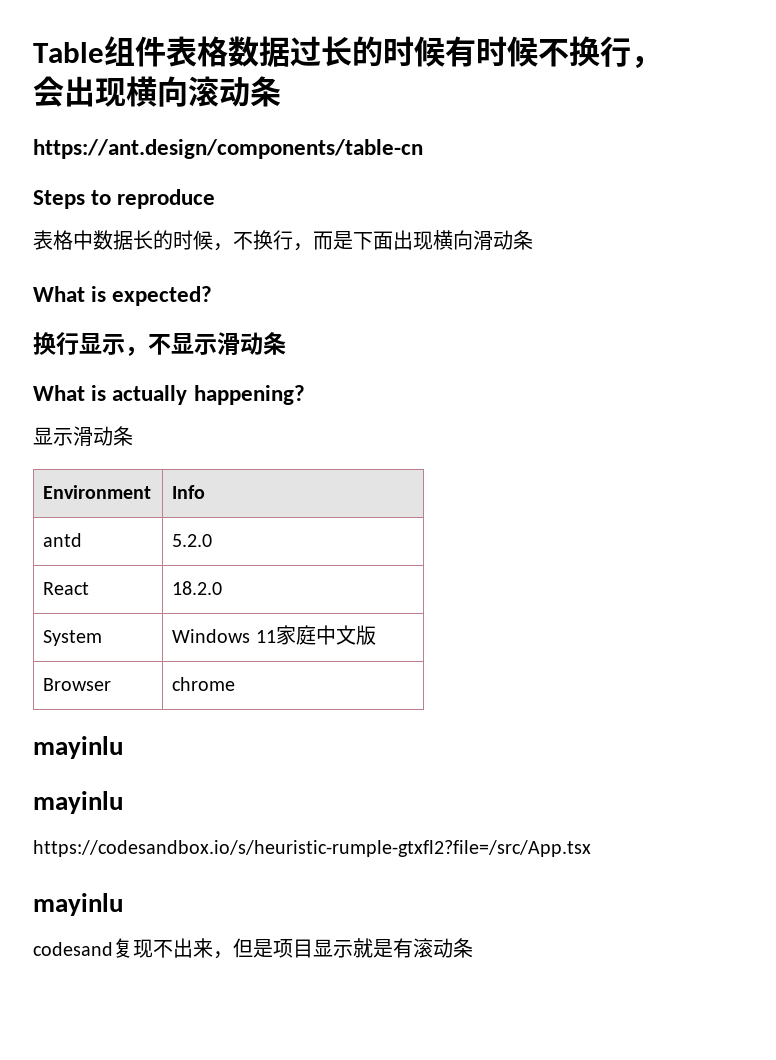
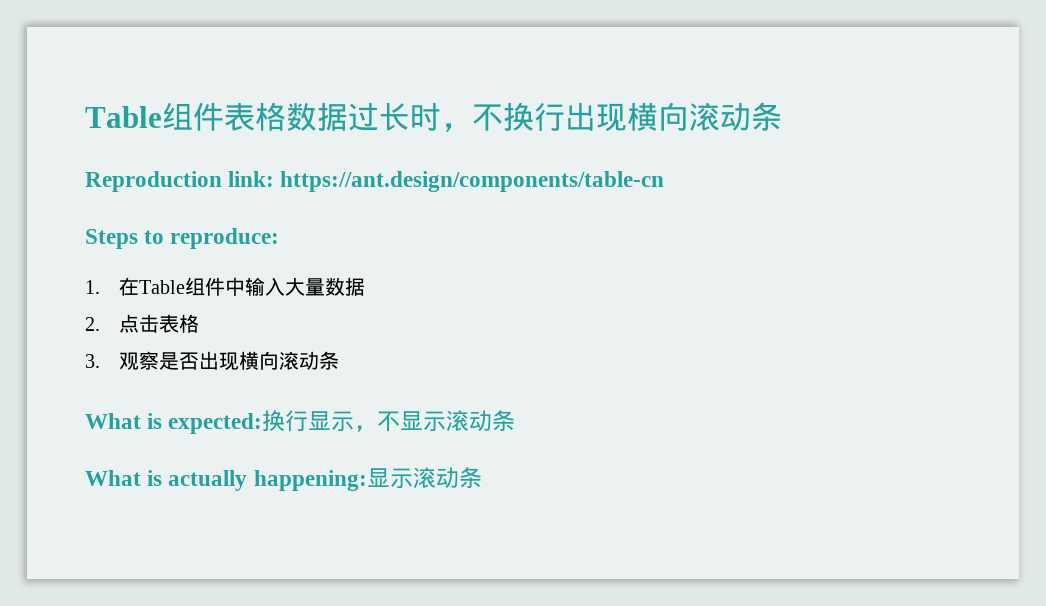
[352,36,662,69] [33,76,281,107] 的时候有时候不换行，会出现横向滚动条 // -> [410,102,782,132] [85,171,275,192] 时，不换行出现横向滚动条 // Reproduction link:
[117,189,216,209] [33,230,533,251] [33,286,213,306] reproduce // 表格中数据长的时候，不换行，而是下面出现横向滑动条 // What is expected? // -> [170,228,280,249] [85,277,366,296] [85,314,200,333] [85,351,340,371] [85,413,263,434] reproduce: // 1.在Table组件中输入大量数据 // 2.点击表格 // 3.观察是否出现横向滚动条 // What is expected:
[217,332,240,355] 滑 -> [446,410,470,432] 滚
[193,385,305,405] [33,426,133,446] [43,485,152,499] [172,485,206,499] [43,533,83,547] [172,534,213,547] [43,582,90,595] [172,581,223,595] [43,630,103,646] [172,625,376,645] [43,678,112,691] [172,677,236,691] [33,736,123,759] [33,791,123,814] [33,840,591,857] [33,893,123,916] [33,938,413,959] happening? // 显示滑动条 // Environment | Info // antd | 5.2.0 // React | 18.2.0 // System | Windows 11家庭中文版 // Browser | chrome // mayinlu // mayinlu // https://codesandbox.io/s/heuristic-rumple-gtxfl2?file=/src/App.tsx // mayinlu // codesand复现不出来，但是项目显示就是有 -> [253,468,413,491] happening:显示

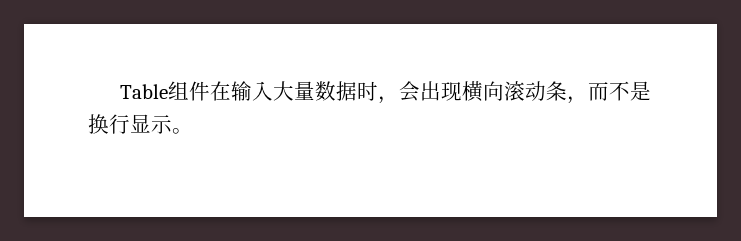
[85,102,782,132] [85,171,665,192] [85,228,280,249] [85,277,366,296] [85,314,200,333] [85,351,340,371] [85,410,516,434] [85,467,482,491] Table组件表格数据过长时，不换行出现横向滚动条 // Reproduction link: https://ant.design/components/table-cn // Steps to reproduce: // 1.在Table组件中输入大量数据 // 2.点击表格 // 3.观察是否出现横向滚动条 // What is expected:换行显示，不显示滚动条 // What is actually happening:显示滚动条 -> [119,81,651,104] [88,114,193,134] Table组件在输入大量数据时，会出现横向滚动条，而不是换行显示。

